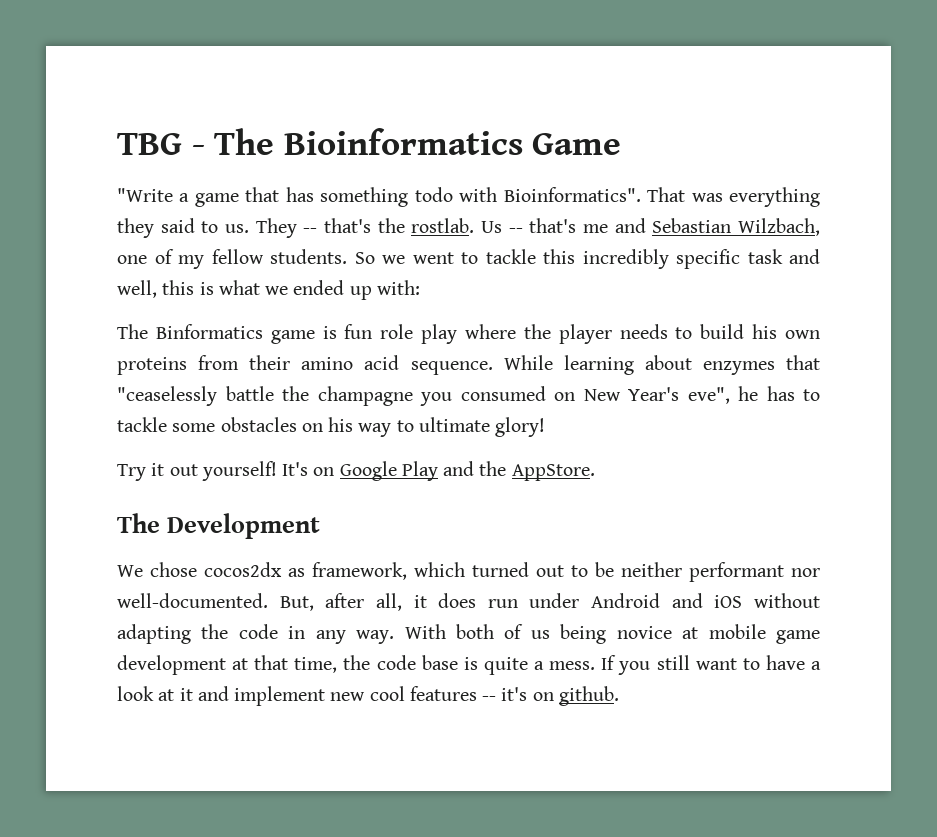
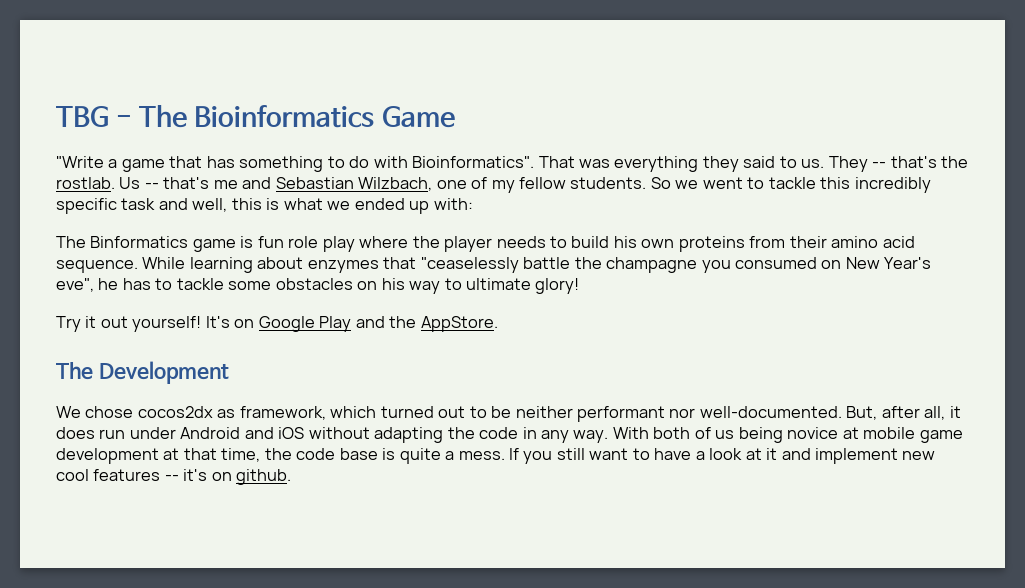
[414,187,453,202] todo -> [327,156,370,168] to do

